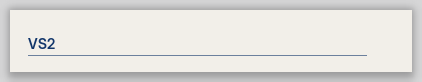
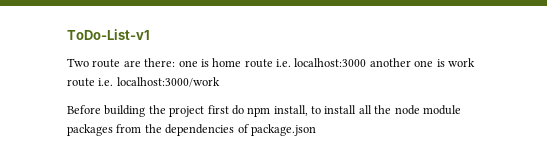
[28,38,55,49] VS2 -> [67,29,150,40] [67,58,475,68] [67,77,220,87] [67,105,461,117] [67,124,316,136] ToDo-List-v1 // Two route are there: one is home route i.e. localhost:3000 another one is work route i.e. localhost:3000/work // Before building the project first do npm install, to install all the node module packages from the dependencies of package.json

